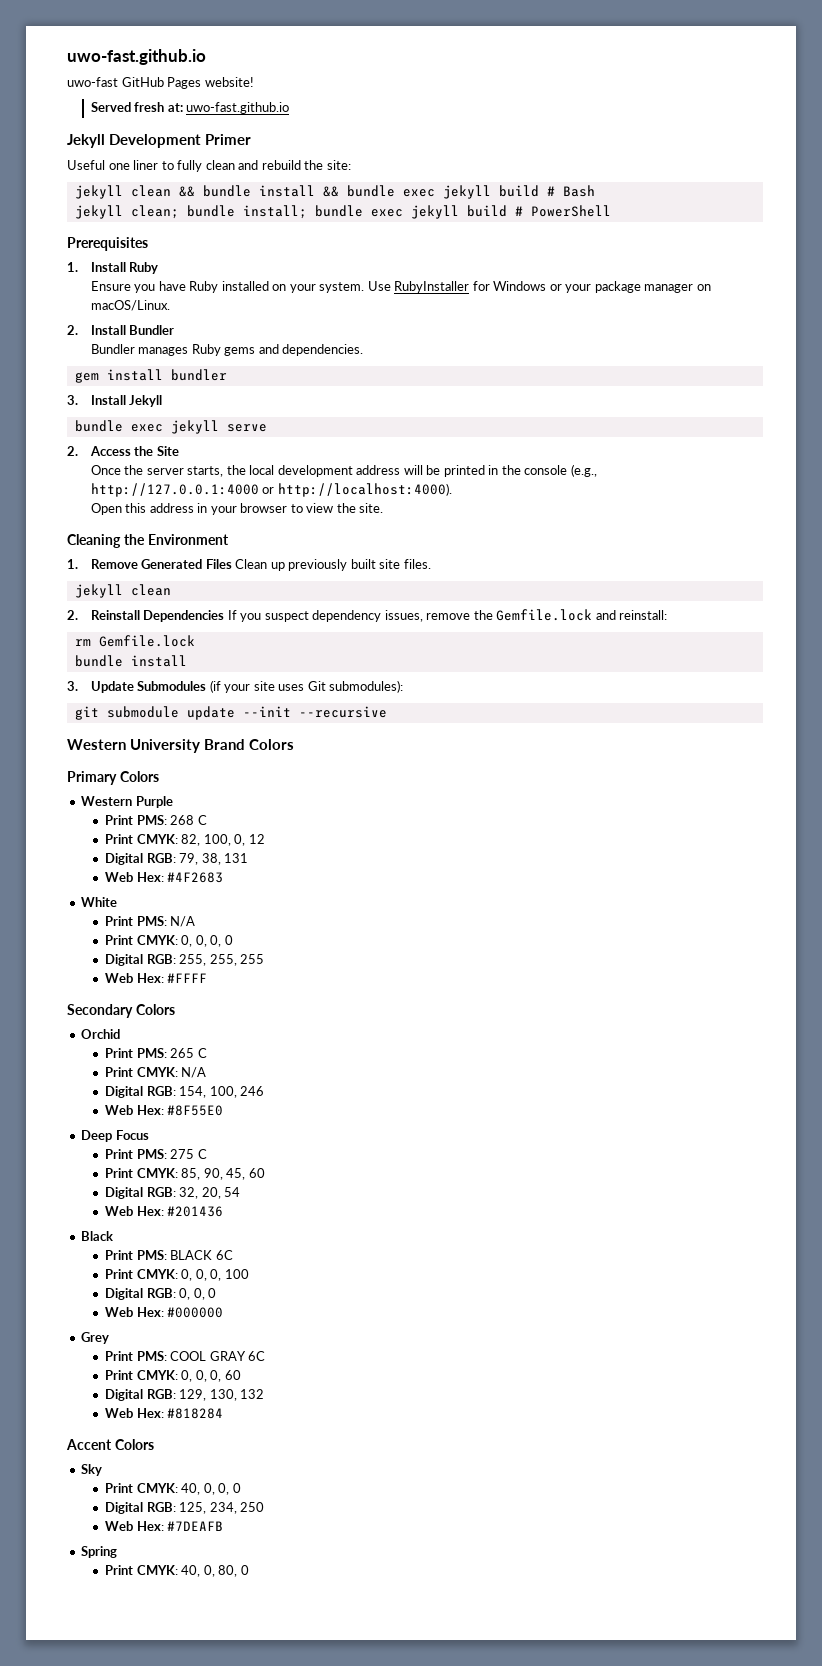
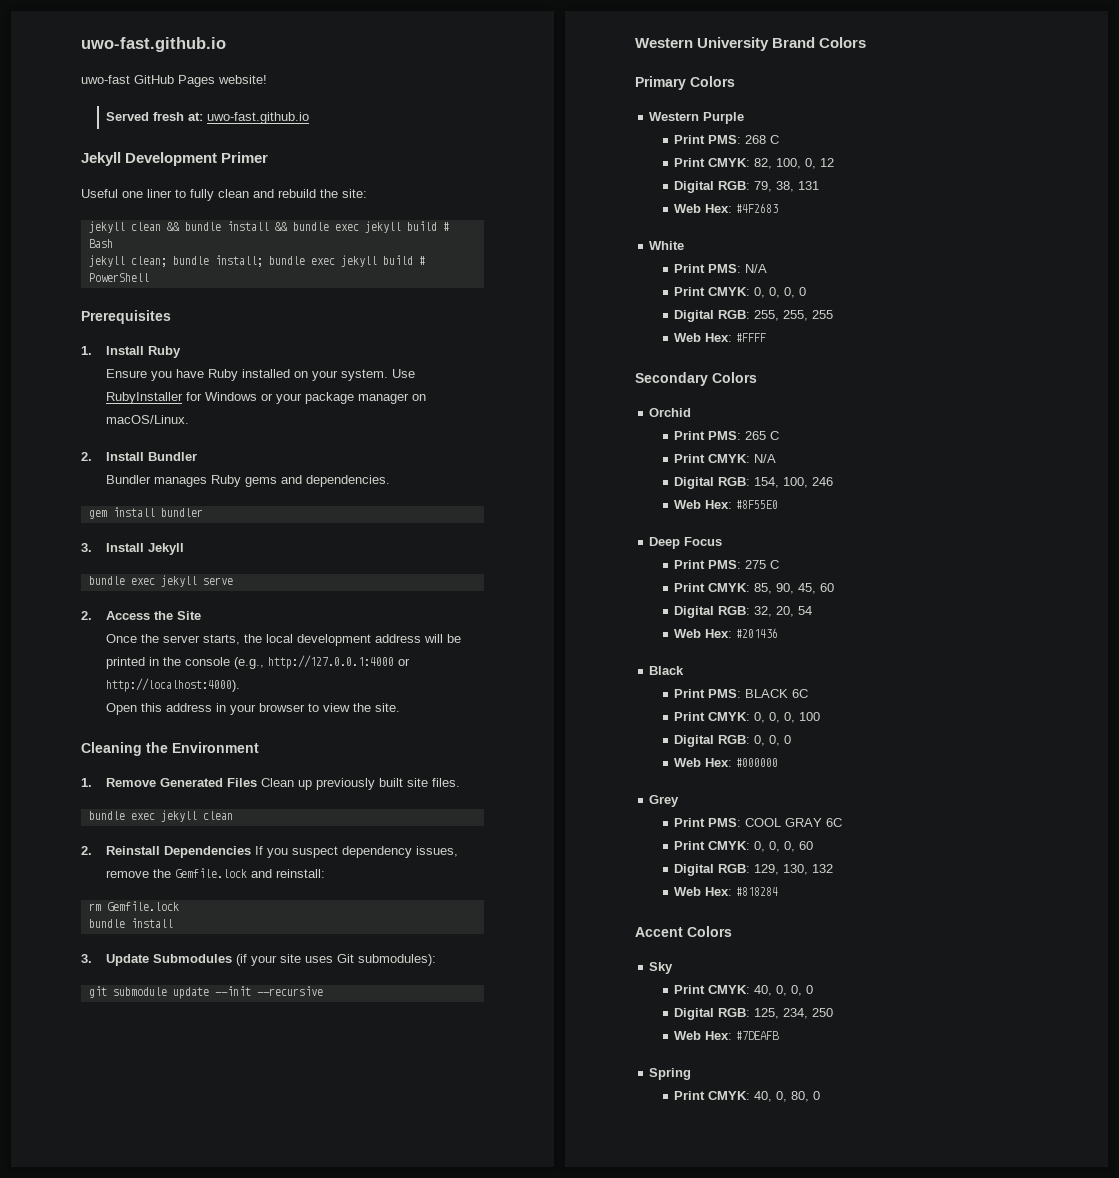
(431, 564) none -> [88,811,155,820] bundle exec

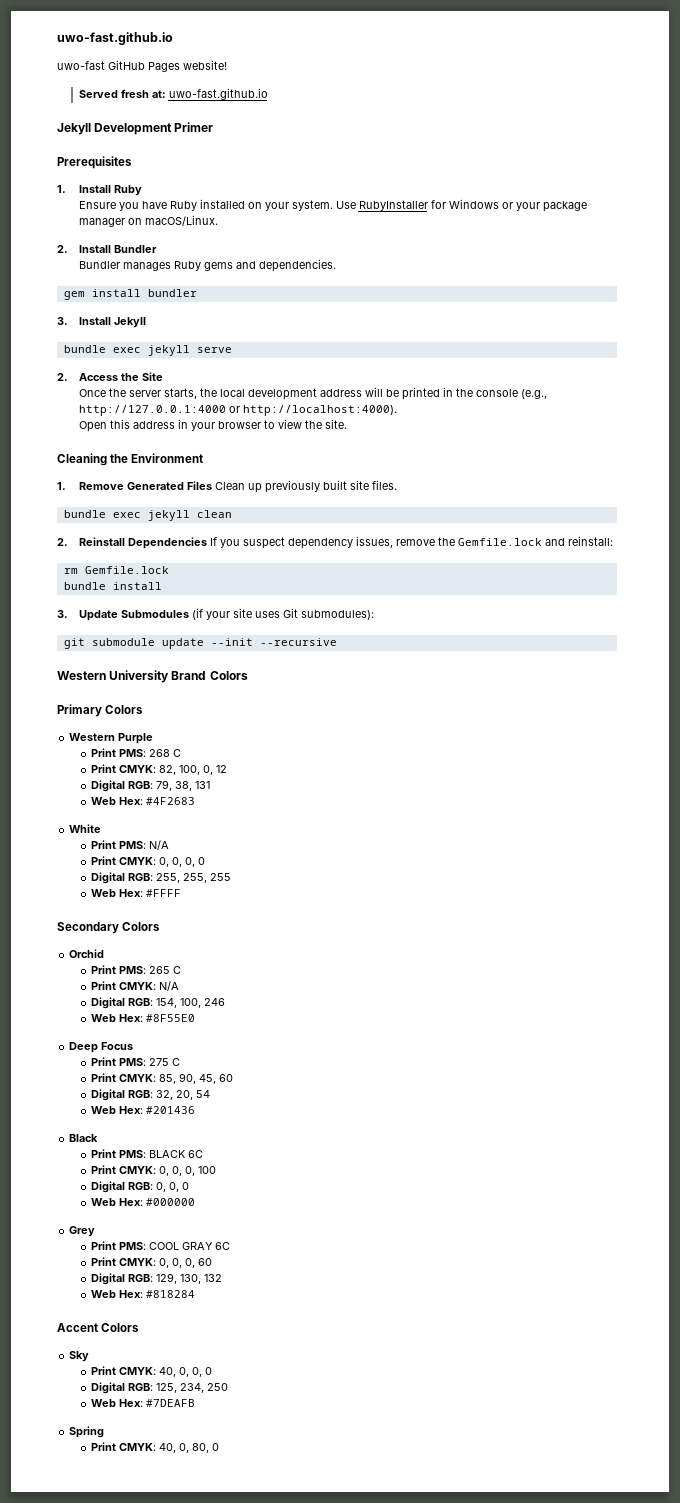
[81,189,367,201] [88,221,449,233] [88,239,113,248] [88,255,425,267] [88,273,149,282] // Useful one liner to fully clean and rebuild the site: // jekyll clean && bundle install && bundle exec jekyll build # Bash // jekyll clean; bundle install; bundle exec jekyll build # PowerShell -> (214, 127) none

